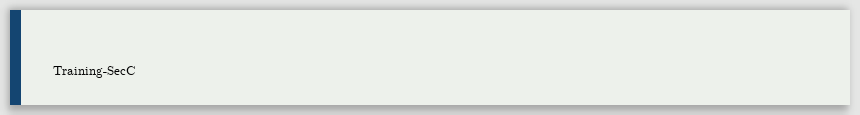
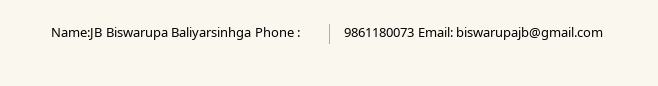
[53,66,135,78] Training-SecC -> [51,27,604,40] Name:JB Biswarupa Baliyarsinhga Phone : 9861180073 Email: biswarupajb@gmail.com

